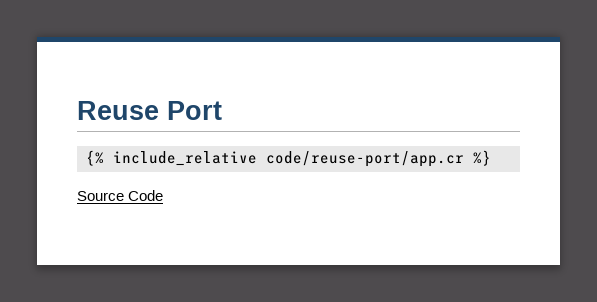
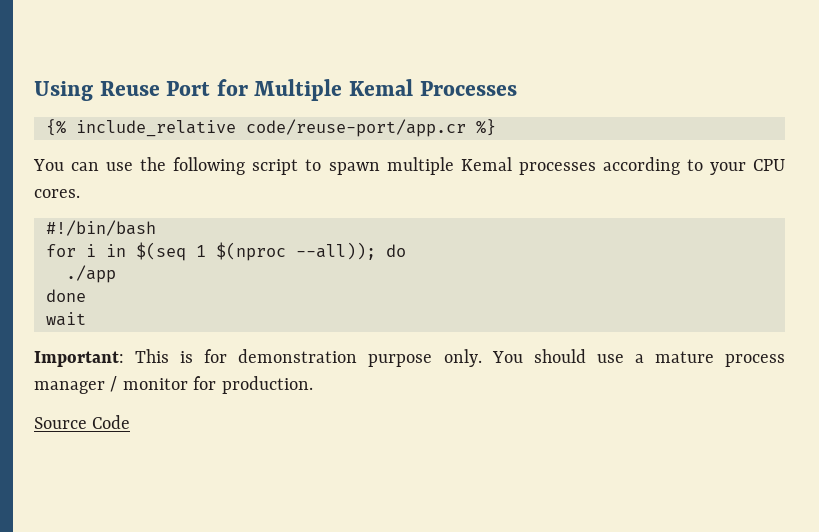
(77, 110) none -> [34,81,93,101] Using
(222, 110) none -> [216,79,517,101] for Multiple Kemal Processes
(491, 158) none -> [33,157,785,175] [34,189,80,198] [46,220,156,236] [46,242,406,261] [66,265,116,283] [46,289,86,302] [46,312,86,326] [34,349,785,367] [34,376,313,394] // You can use the following script to spawn multiple Kemal processes according to your CPU cores. // #!/bin/bash // for i in $(seq 1 $(nproc --all)); do // ./app // done // wait // Important: This is for demonstration purpose only. You should use a mature process manager / monitor for production.

